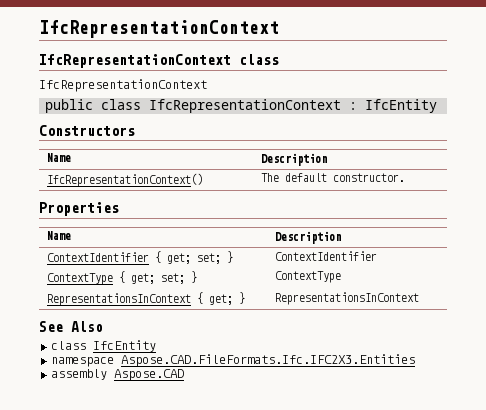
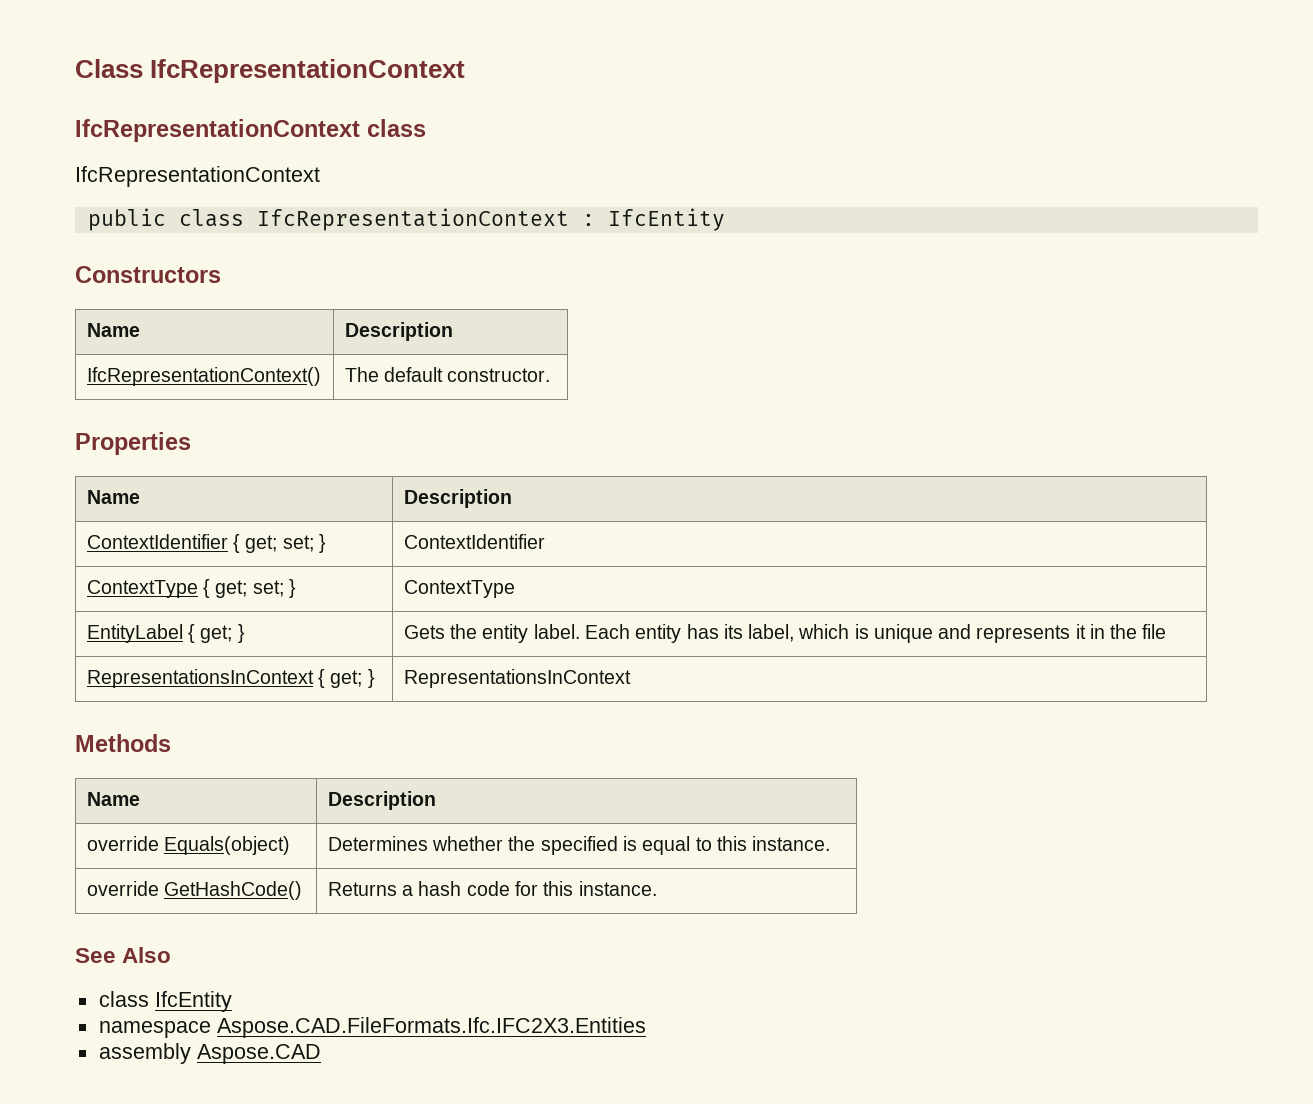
(39, 29) none -> [75,59,143,78] Class
(341, 277) none -> [86,624,245,643] [403,624,1167,643] // EntityLabel { get; } | Gets the entity label. Each entity has its label, which is unique and represents it in the file
(419, 298) none -> [75,734,171,752] [86,792,140,806] [327,791,436,810] [86,836,291,855] [327,836,831,855] [86,881,303,900] [327,881,657,896] // Methods // Name | Description // override Equals(object) | Determines whether the specified is equal to this instance. // override GetHashCode() | Returns a hash code for this instance.

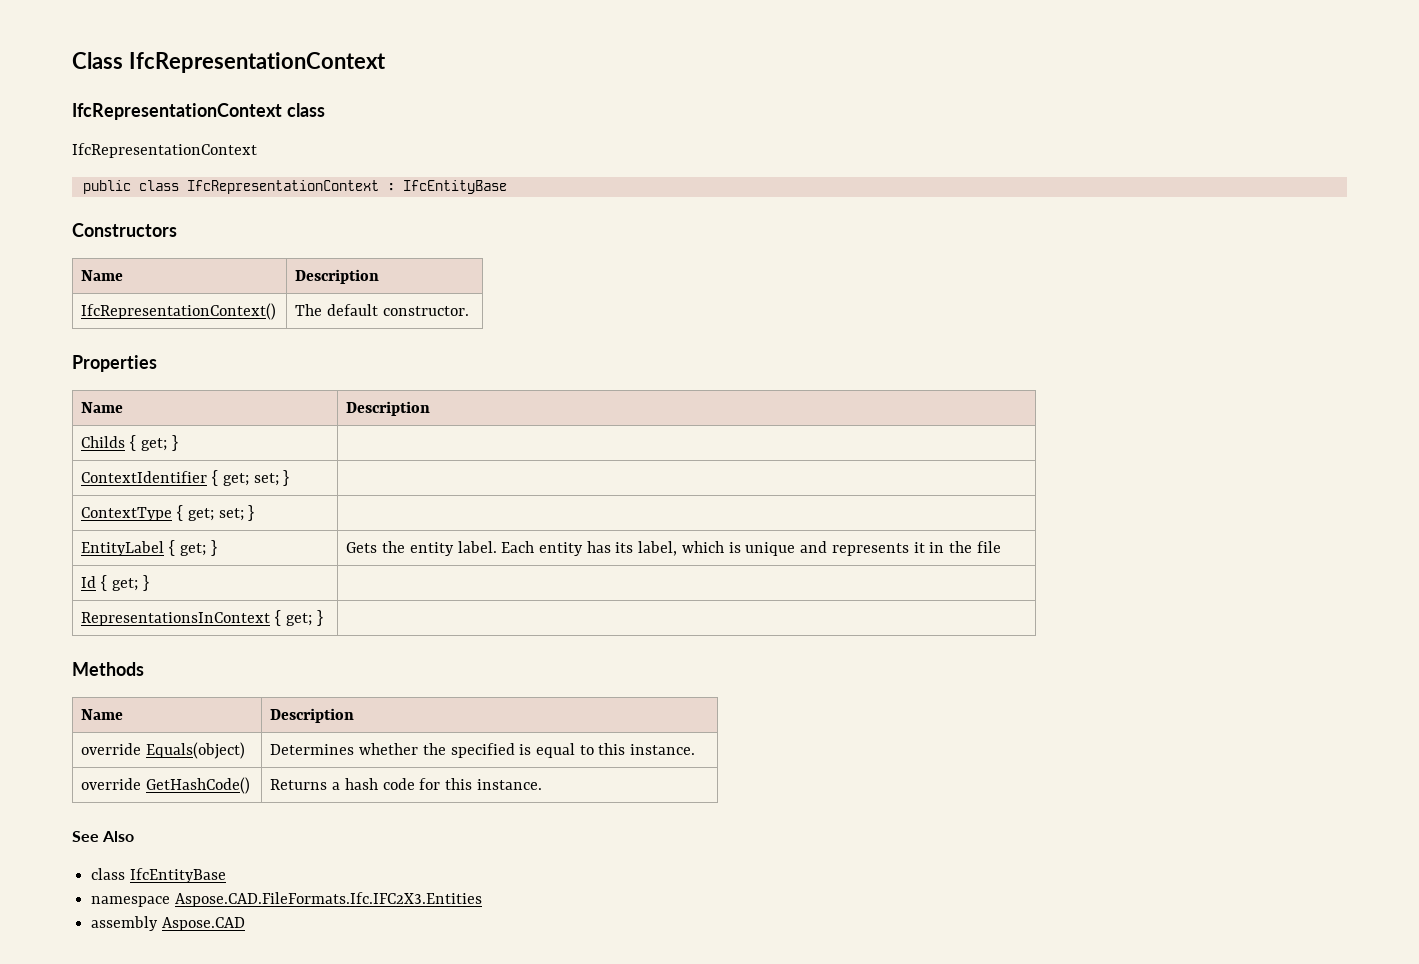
[607,208,725,231] IfcEntity -> [402,180,507,194] IfcEntityBase
(512, 498) none -> [81,435,178,451] // Childs { get; } |
[403,534,545,549] ContextIdentifier -> (290, 478) none
[403,580,515,598] ContextType -> (255, 513) none
(1167, 631) none -> [81,575,149,591] // Id { get; } |
[403,669,631,688] RepresentationsInContext -> (323, 618) none
[154,991,232,1012] IfcEntity -> [129,868,226,883] IfcEntityBase

